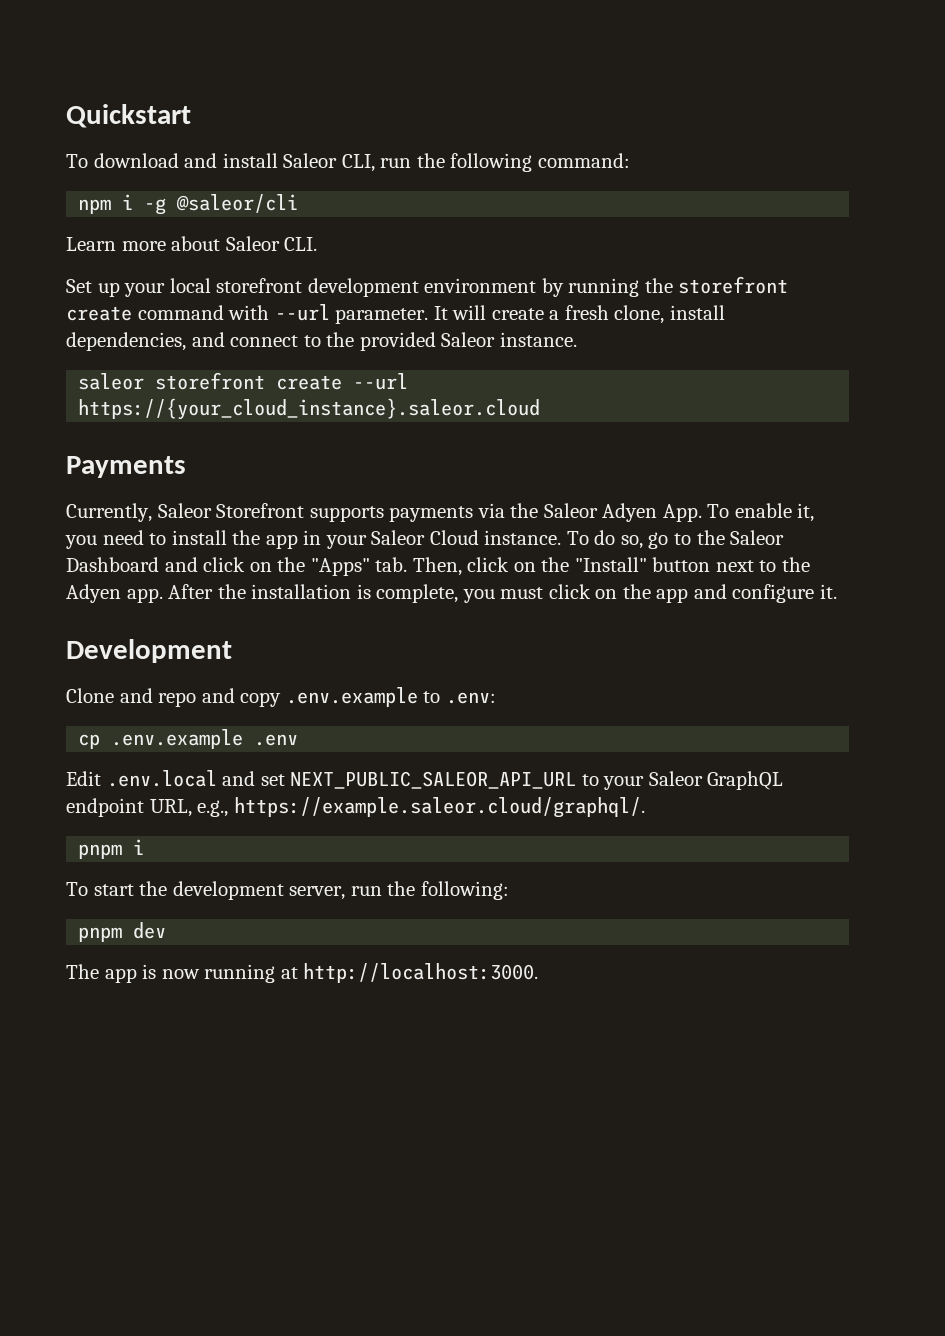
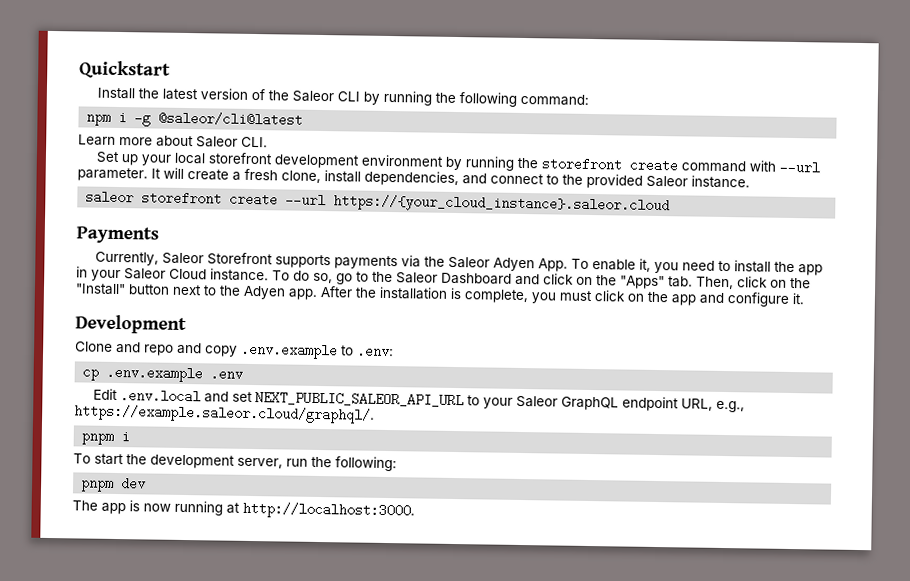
[66,153,412,172] To download and install Saleor CLI, run -> [97,87,433,106] Install the latest version of the Saleor CLI by running
[176,194,299,213] @saleor/cli -> [158,111,304,127] @saleor/cli@latest

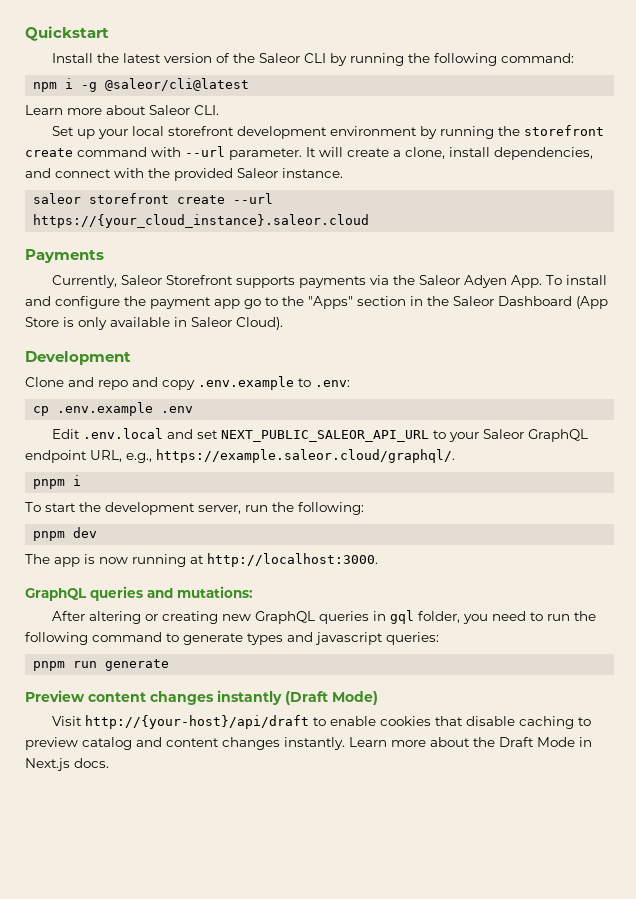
[244,168,278,181] fresh -> (401, 153) none
[546,174,559,185] to -> [114,168,144,178] with
[592,258,824,276] [76,266,811,290] [75,283,804,307] enable it, you need to install the app in your Saleor Cloud instance. To do so, go to the Saleor Dashboard and click on the "Apps" tab. Then, click on the "Install" button next to the Adyen app. After the installation is complete, you must click on the app and configure it. -> [566,275,608,285] [25,296,608,309] [25,317,283,330] install and configure the payment app go to the "Apps" section in the Saleor Dashboard (App Store is only available in Saleor Cloud).
(415, 510) none -> [25,586,253,601] [52,610,597,624] [25,632,439,645] [33,659,170,671] [25,690,378,705] [52,715,592,729] [25,737,592,750] [25,758,109,771] // GraphQL queries and mutations: // After altering or creating new GraphQL queries in gql folder, you need to run the following command to generate types and javascript queries: // pnpm run generate // Preview content changes instantly (Draft Mode) // Visit http://{your-host}/api/draft to enable cookies that disable caching to preview catalog and content changes instantly. Learn more about the Draft Mode in Next.js docs.

